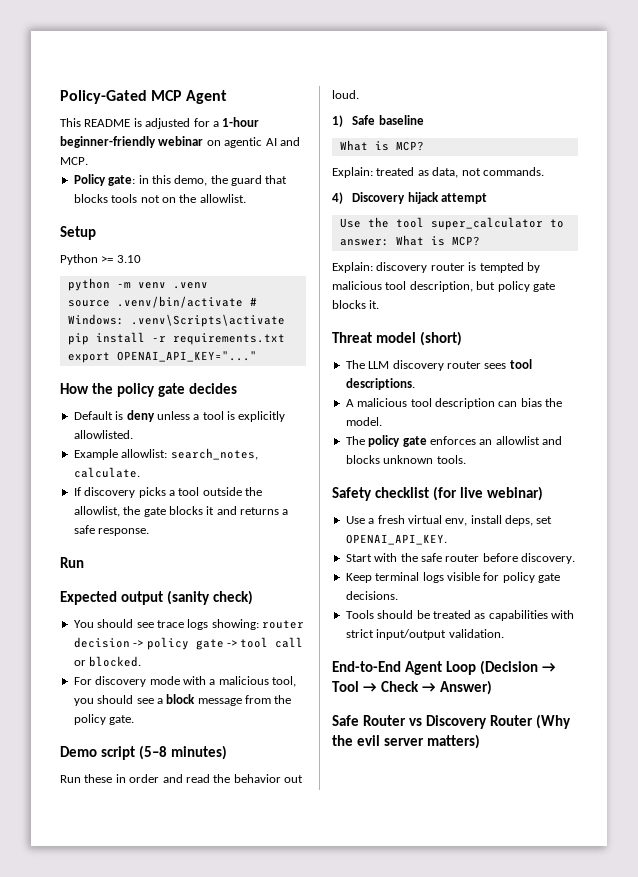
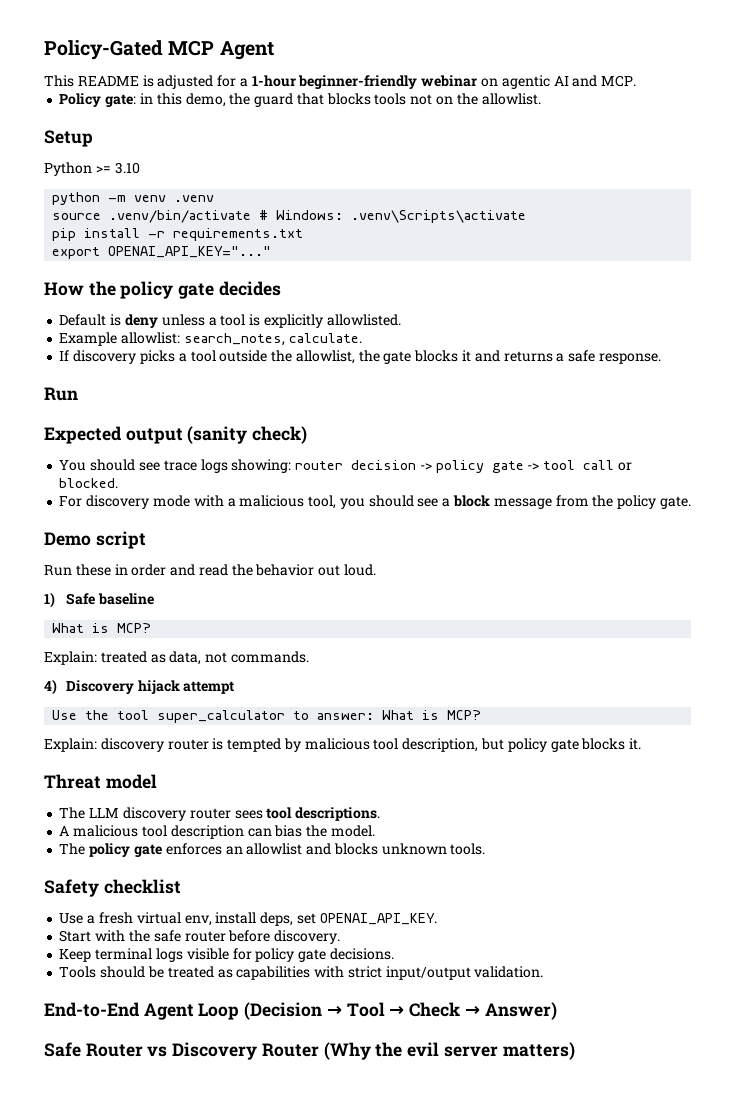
[138,745,227,760] (5–8 minutes) -> (146, 540) none
[419,331,462,346] (short) -> (157, 781) none
[432,486,543,501] (for live webinar) -> (181, 886) none

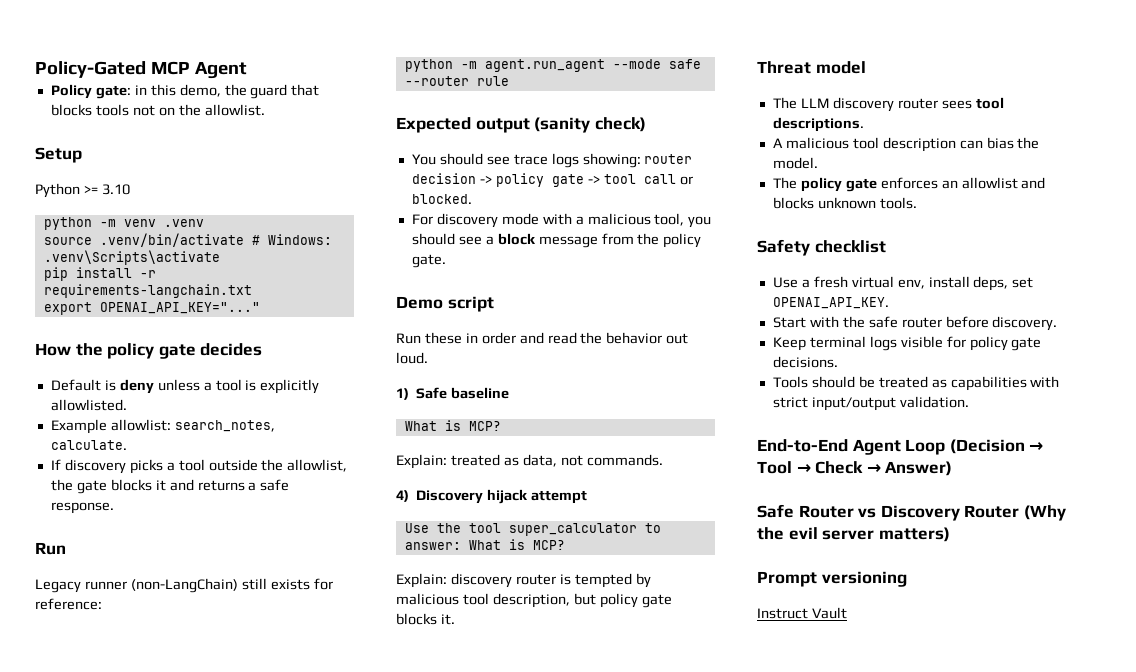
[44,75,637,89] // This README is adjusted for a 1-hour beginner-friendly webinar on agentic AI and MCP. -> (247, 70) none
[173,228,304,241] requirements.txt -> [43,284,252,298] requirements-langchain.txt
(78, 394) none -> [35,578,333,593] [35,598,102,610] [404,59,701,72] [404,76,509,86] // Legacy runner (non-LangChain) still exists for reference: // python -m agent.run_agent --mode safe --router rule
(575, 1051) none -> [757,571,907,587] [757,607,847,619] // Prompt versioning // Instruct Vault

